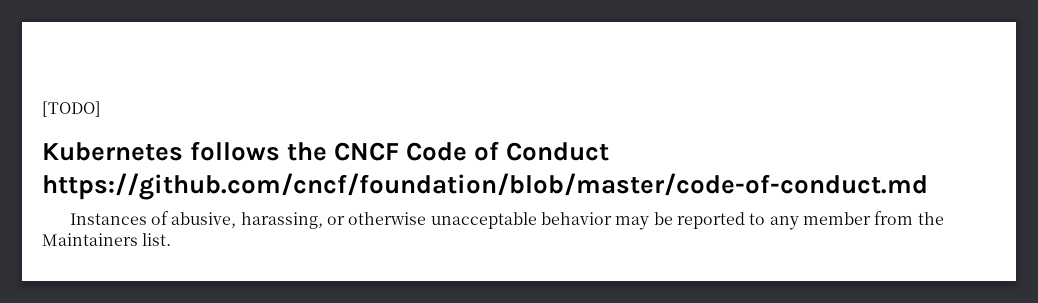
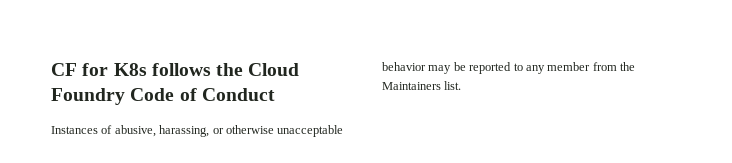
[42,101,101,117] [42,141,400,161] [TODO] // Kubernetes follows the CNCF -> [51,63,300,76] [51,88,125,105] CF for K8s follows the Cloud Foundry
[42,173,928,200] https://github.com/cncf/foundation/blob/master/code-of-conduct.md -> (275, 94) none

